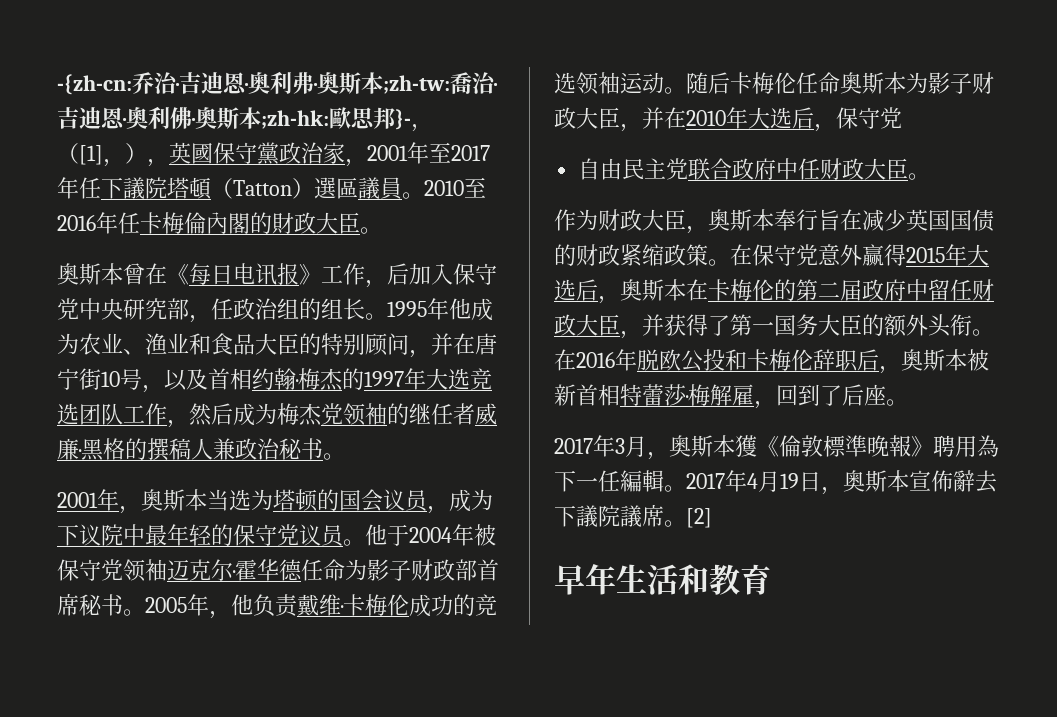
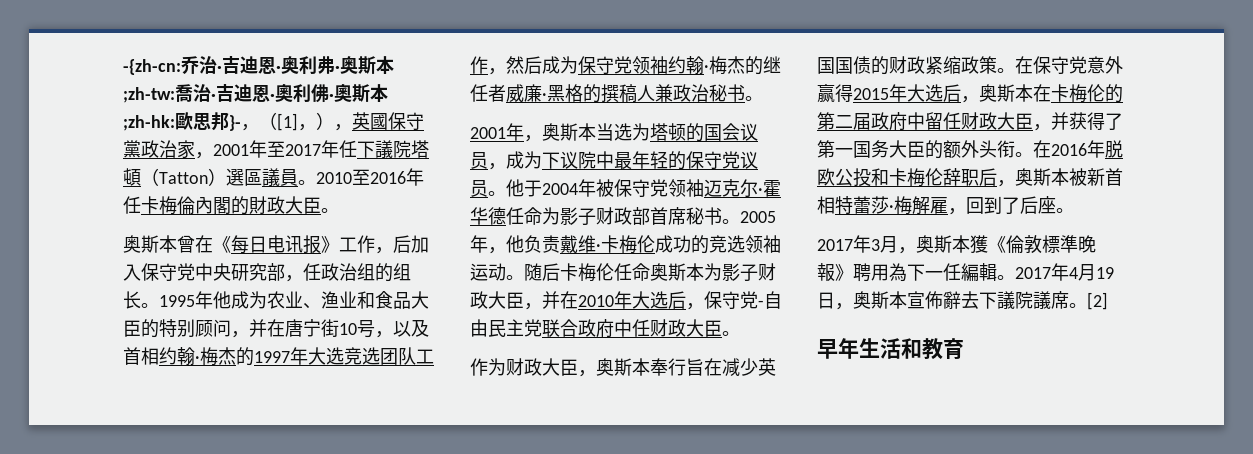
[277,403,387,426] 梅杰党领袖 -> [578,56,745,74] 保守党领袖约翰·梅杰
(902, 118) // -> [758,300,764,307] -

